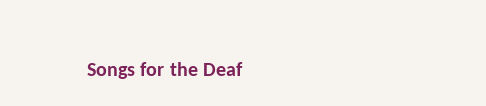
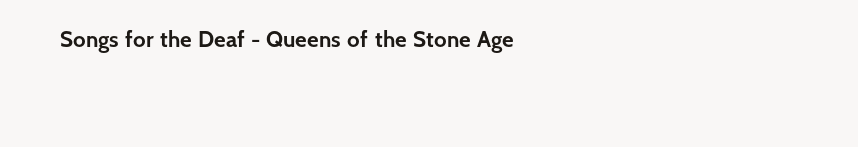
(243, 69) none -> [251,30,514,53] - Queens of the Stone Age

